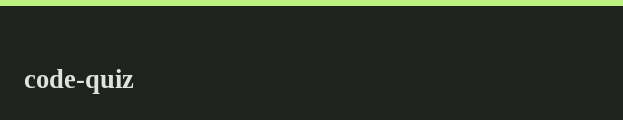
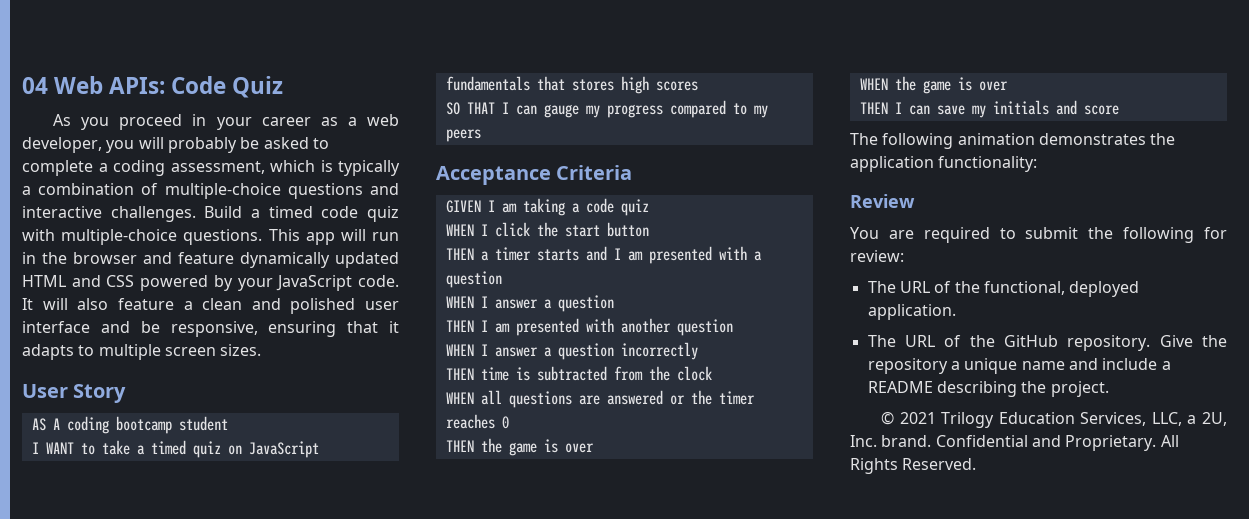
[24,69,134,94] code-quiz -> [22,76,284,98] [53,114,400,130] [22,137,329,153] [22,160,400,176] [22,183,399,199] [22,206,399,222] [22,229,400,245] [22,252,399,268] [22,275,399,291] [22,298,399,314] [22,321,399,337] [22,344,262,360] [22,384,127,403] [31,416,228,434] [31,440,319,458] [445,76,698,94] [445,100,768,118] [445,129,481,142] [436,165,633,185] [445,198,649,216] [445,222,649,237] [445,246,762,264] [445,271,502,288] [445,295,614,312] [445,318,733,336] [445,342,698,360] [445,366,712,381] [445,390,755,408] [445,414,509,429] [445,438,594,456] [859,76,1008,94] [859,100,1119,118] [850,133,1176,149] [850,156,1038,172] [850,194,915,208] [850,227,1227,243] [850,250,904,262] [867,281,1140,297] [867,304,956,320] [867,335,1227,351] [867,358,1171,374] [867,381,1109,397] [881,411,1227,428] [850,435,1179,451] [850,458,977,474] 04 Web APIs: Code Quiz // As you proceed in your career as a web developer, you will probably be asked to complete a coding assessment, which is typically a combination of multiple-choice questions and interactive challenges. Build a timed code quiz with multiple-choice questions. This app will run in the browser and feature dynamically updated HTML and CSS powered by your JavaScript code. It will also feature a clean and polished user interface and be responsive, ensuring that it adapts to multiple screen sizes. // User Story // AS A coding bootcamp student // I WANT to take a timed quiz on JavaScript fundamentals that stores high scores // SO THAT I can gauge my progress compared to my peers // Acceptance Criteria // GIVEN I am taking a code quiz // WHEN I click the start button // THEN a timer starts and I am presented with a question // WHEN I answer a question // THEN I am presented with another question // WHEN I answer a question incorrectly // THEN time is subtracted from the clock // WHEN all questions are answered or the timer reaches 0 // THEN the game is over // WHEN the game is over // THEN I can save my initials and score // The following animation demonstrates the application functionality: // Review // You are required to submit the following for review: // The URL of the functional, deployed application. // The URL of the GitHub repository. Give the repository a unique name and include a README describing the project. // © 2021 Trilogy Education Services, LLC, a 2U, Inc. brand. Confidential and Proprietary. All Rights Reserved.

